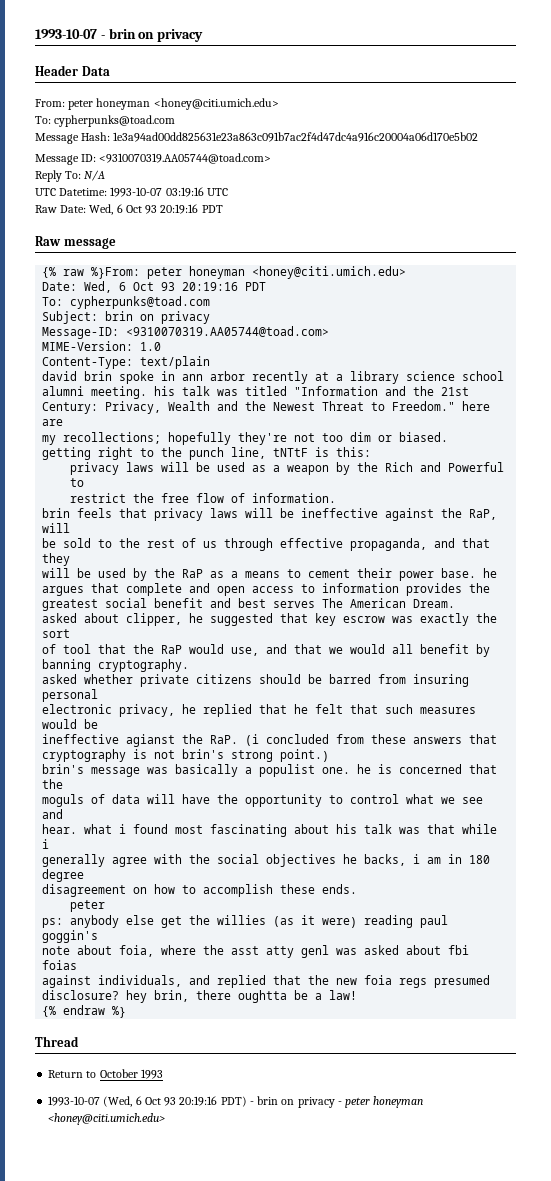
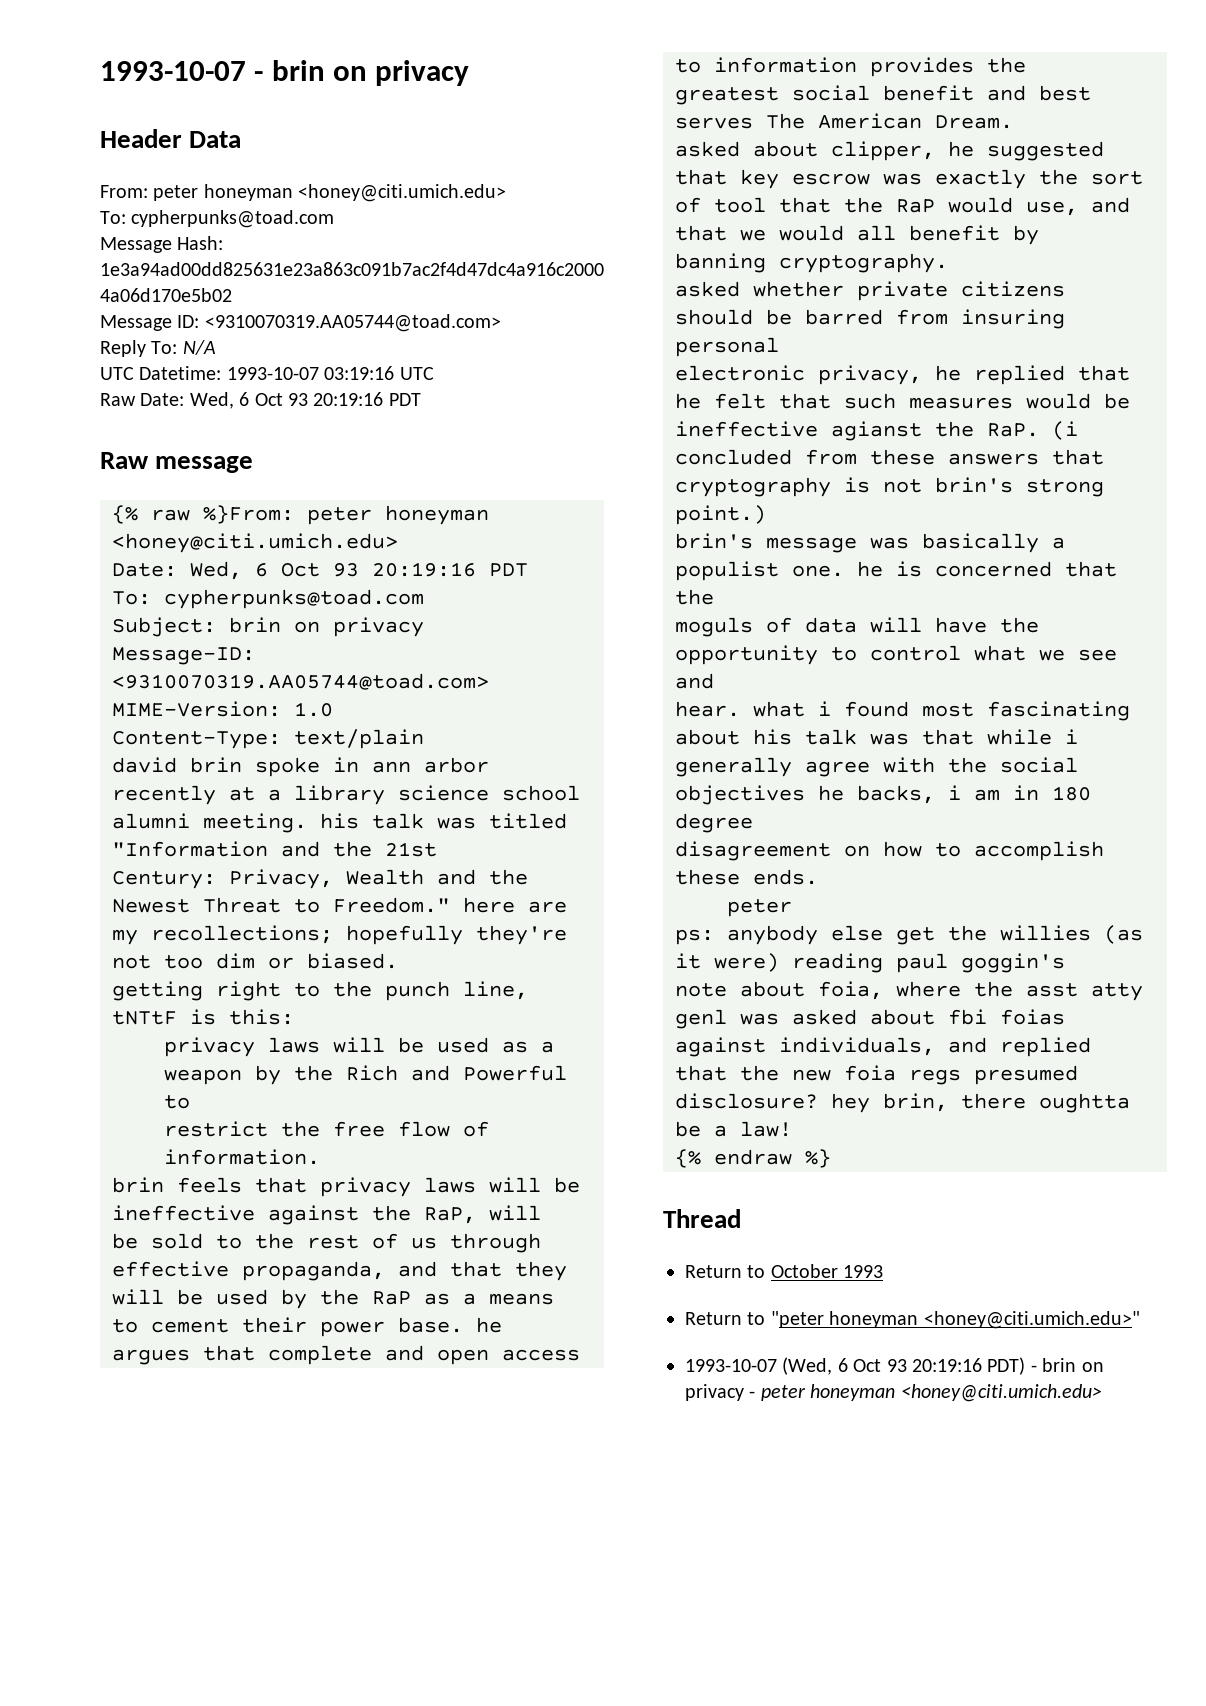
(163, 1074) none -> [685,1311,1140,1329] // Return to "peter honeyman <honey@citi.umich.edu>"

